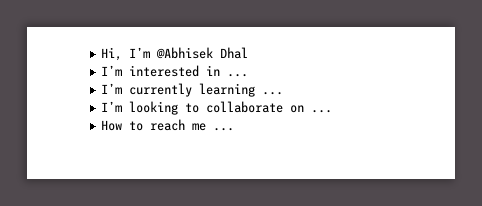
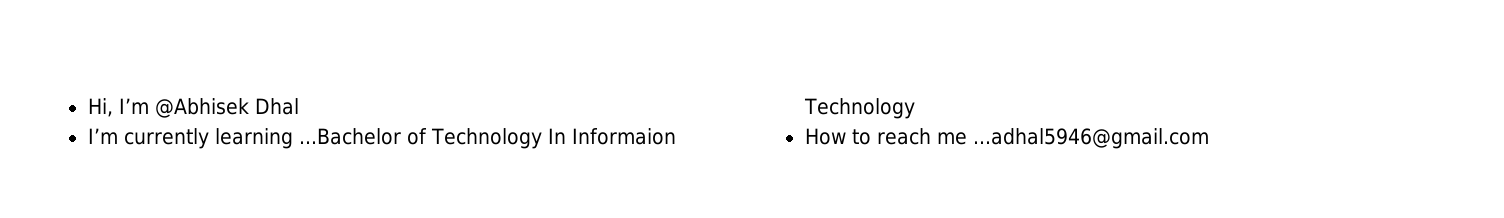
[101,65,249,77] // I’m interested in ... -> (299, 106) none
[262,92,284,95] [101,101,333,115] ... // I’m looking to collaborate on ... -> [298,128,676,149] [803,98,915,119] ...Bachelor of Technology In Informaion Technology
[213,128,235,131] ... -> [972,128,1209,149] ...adhal5946@gmail.com

